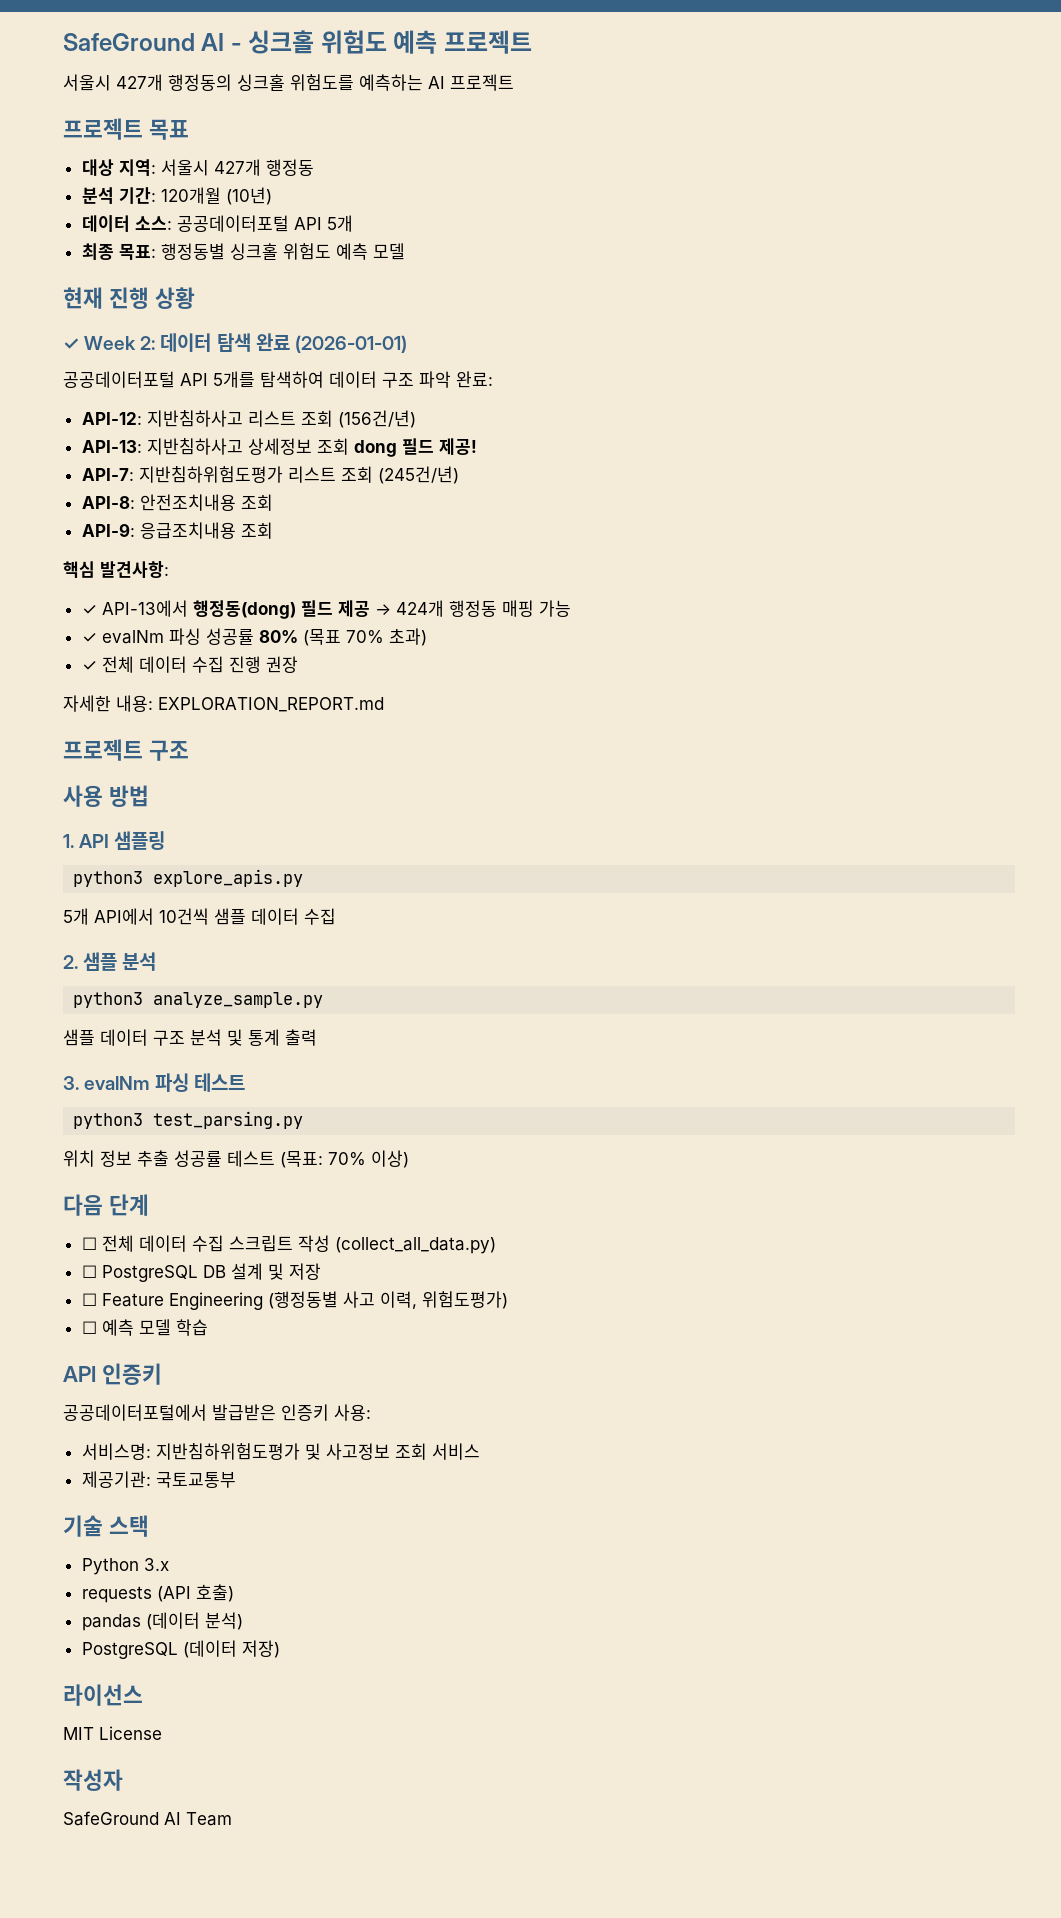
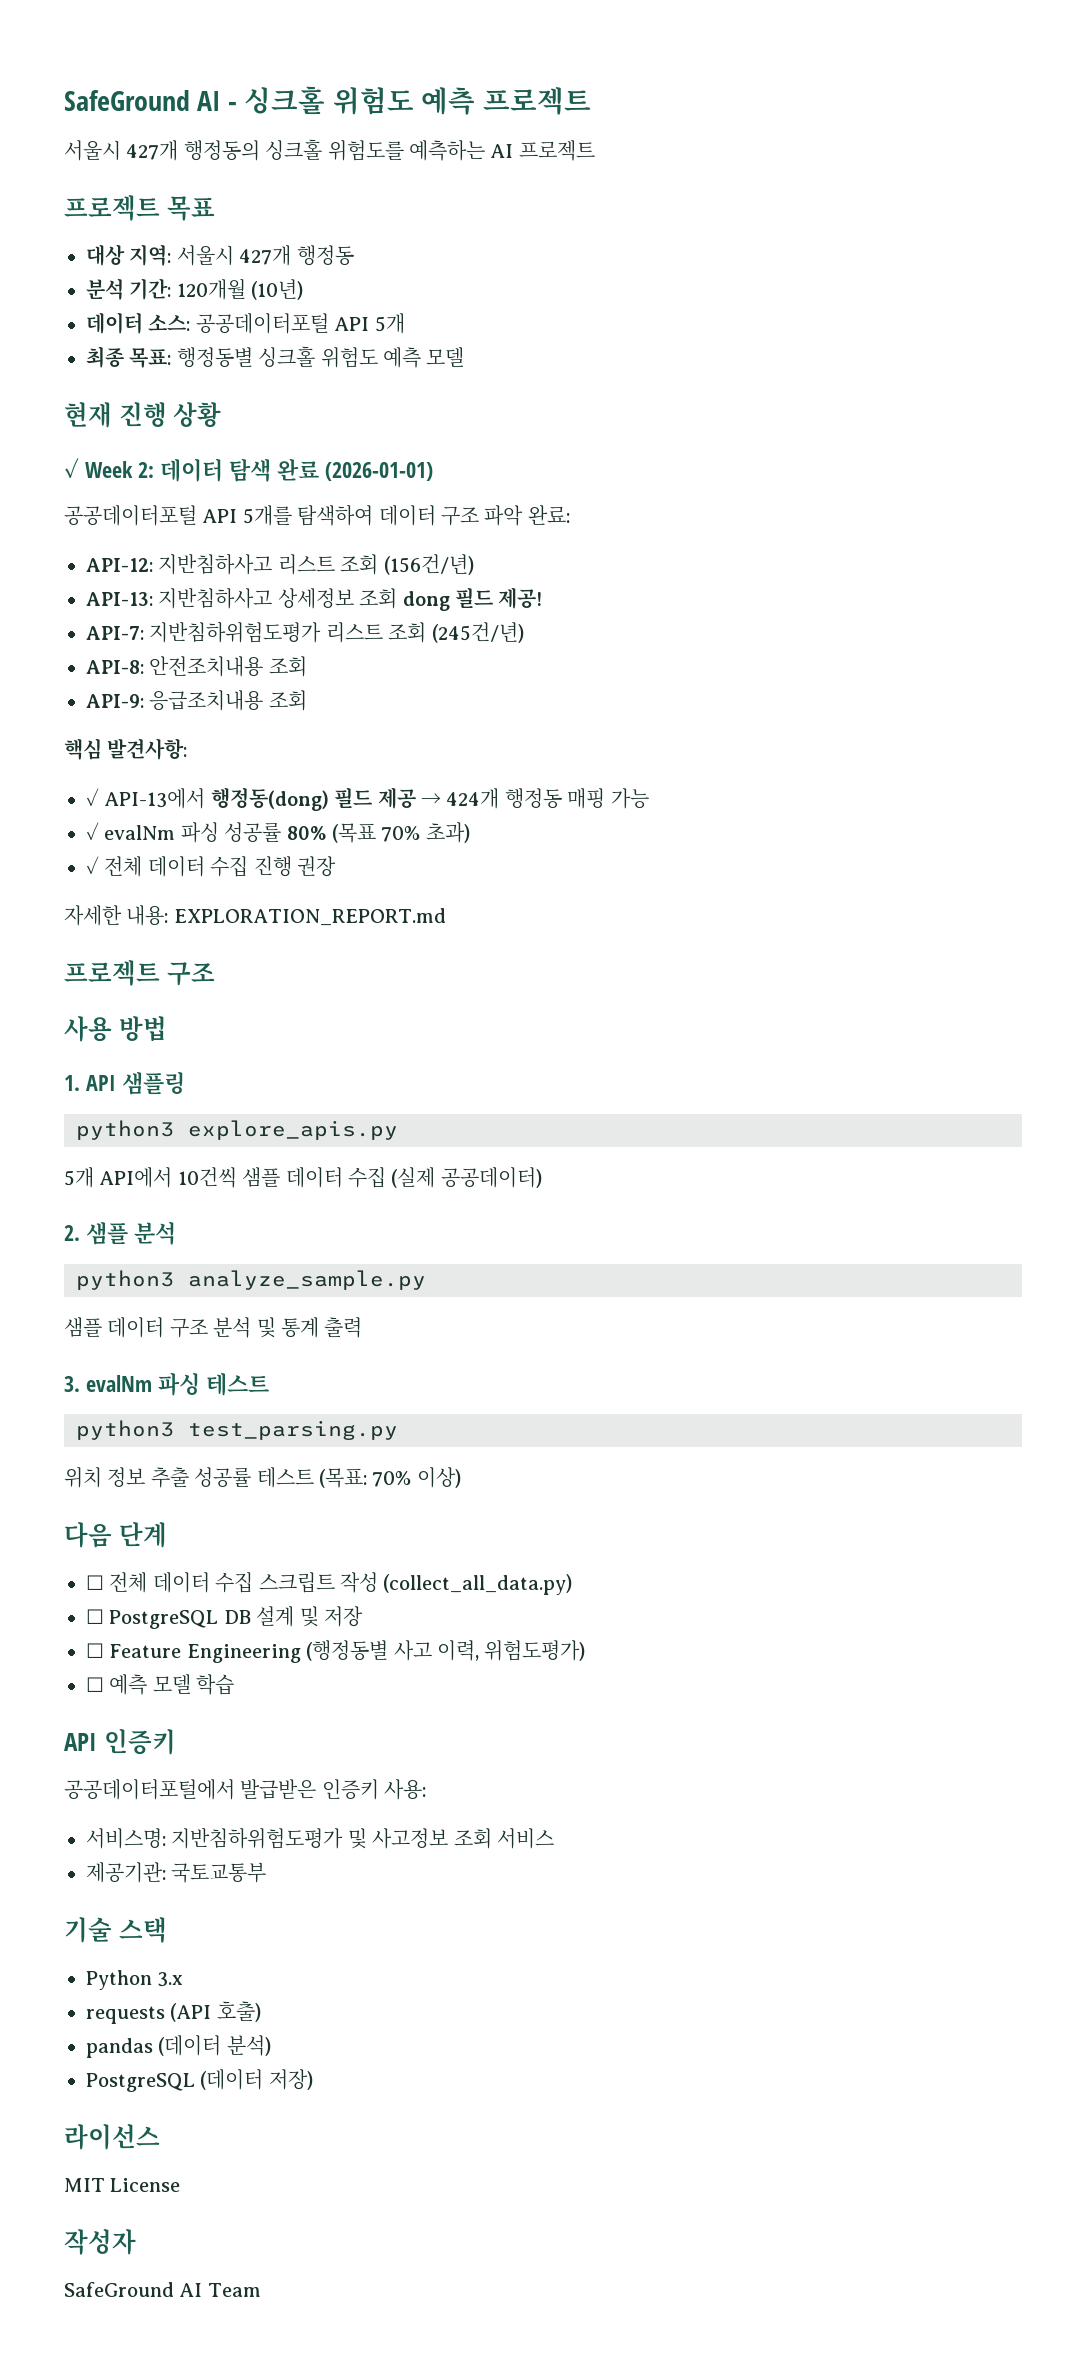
(336, 916) none -> [391,1167,542,1188] (실제 공공데이터)

